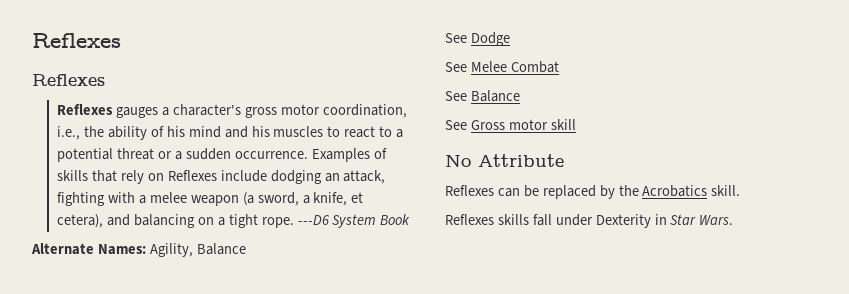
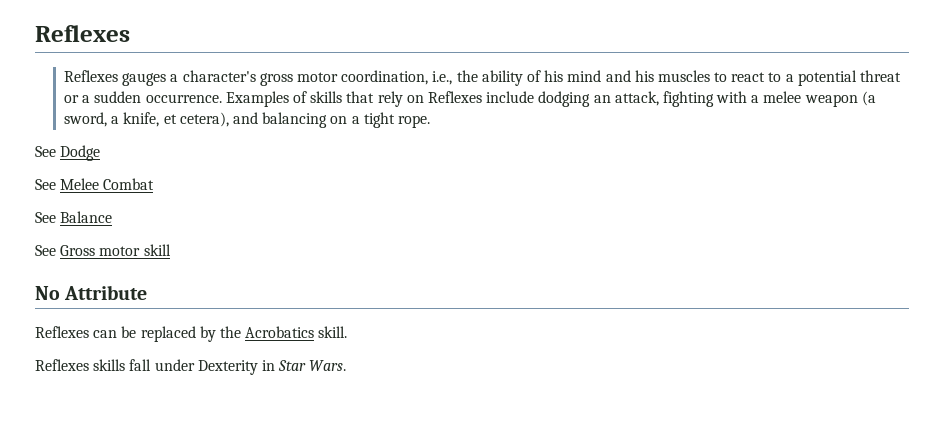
[32,33,121,48] [32,74,105,86] [57,104,114,115] Reflexes // Reflexes // Reflexes -> [35,25,130,42] [64,70,119,82] Reflexes // Reflexes
[297,214,411,228] [31,243,246,257] ---D6 System Book // Alternate Names: Agility, Balance -> (430, 121) none

